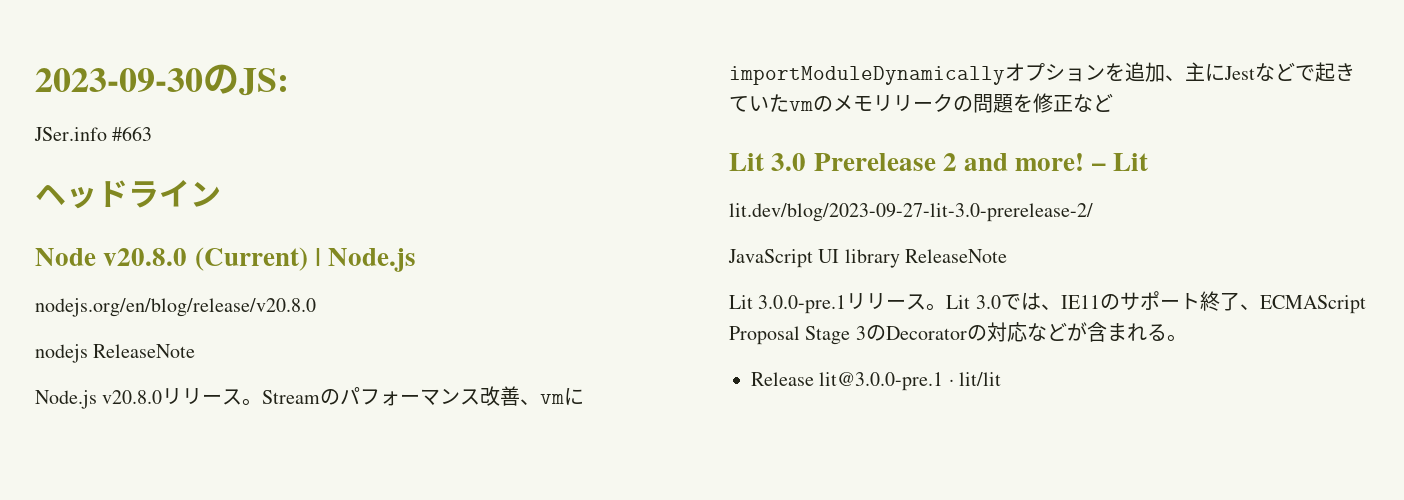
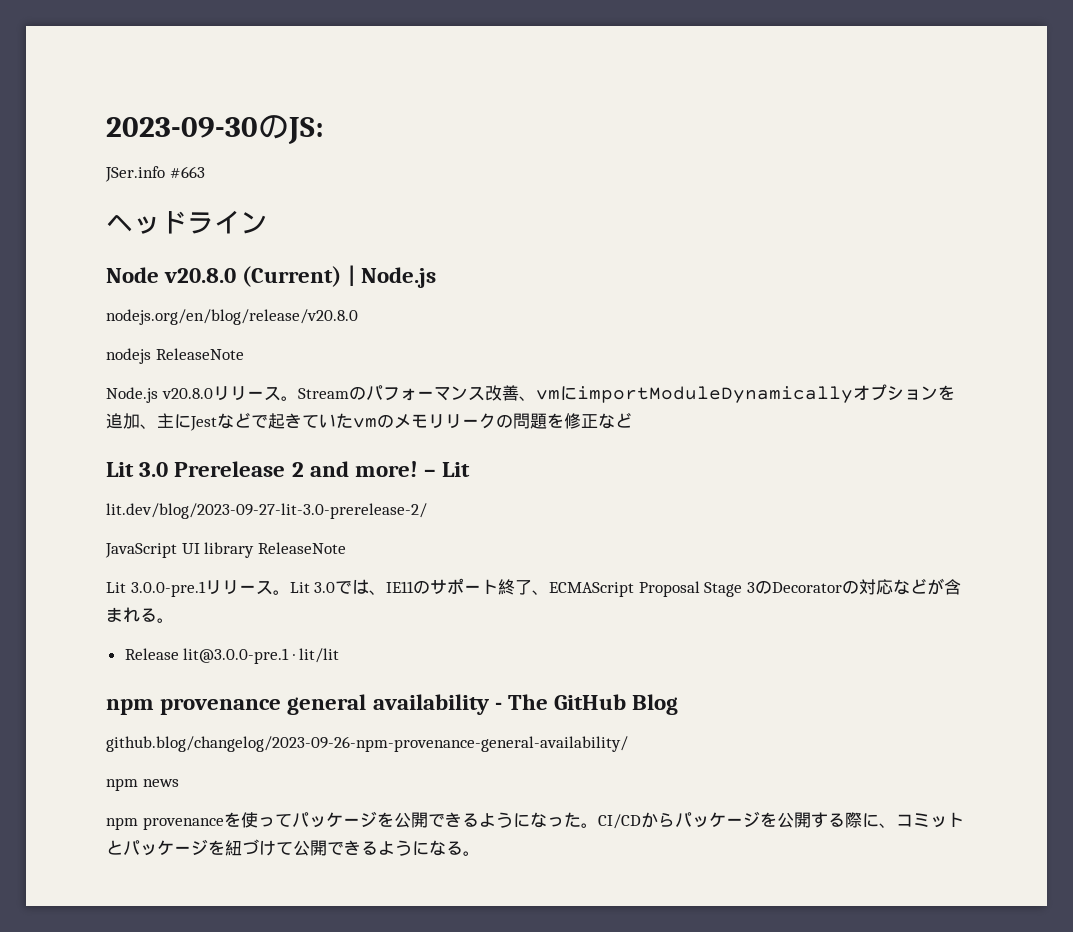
(1002, 379) none -> [106,694,679,715] [106,736,628,752] [106,778,179,791] [106,811,964,830] [106,839,480,856] // npm provenance general availability - The GitHub Blog // github.blog/changelog/2023-09-26-npm-provenance-general-availability/ // npm news // npm provenanceを使ってパッケージを公開できるようになった。CI/CDからパッケージを公開する際に、コミットとパッケージを紐づけて公開できるようになる。

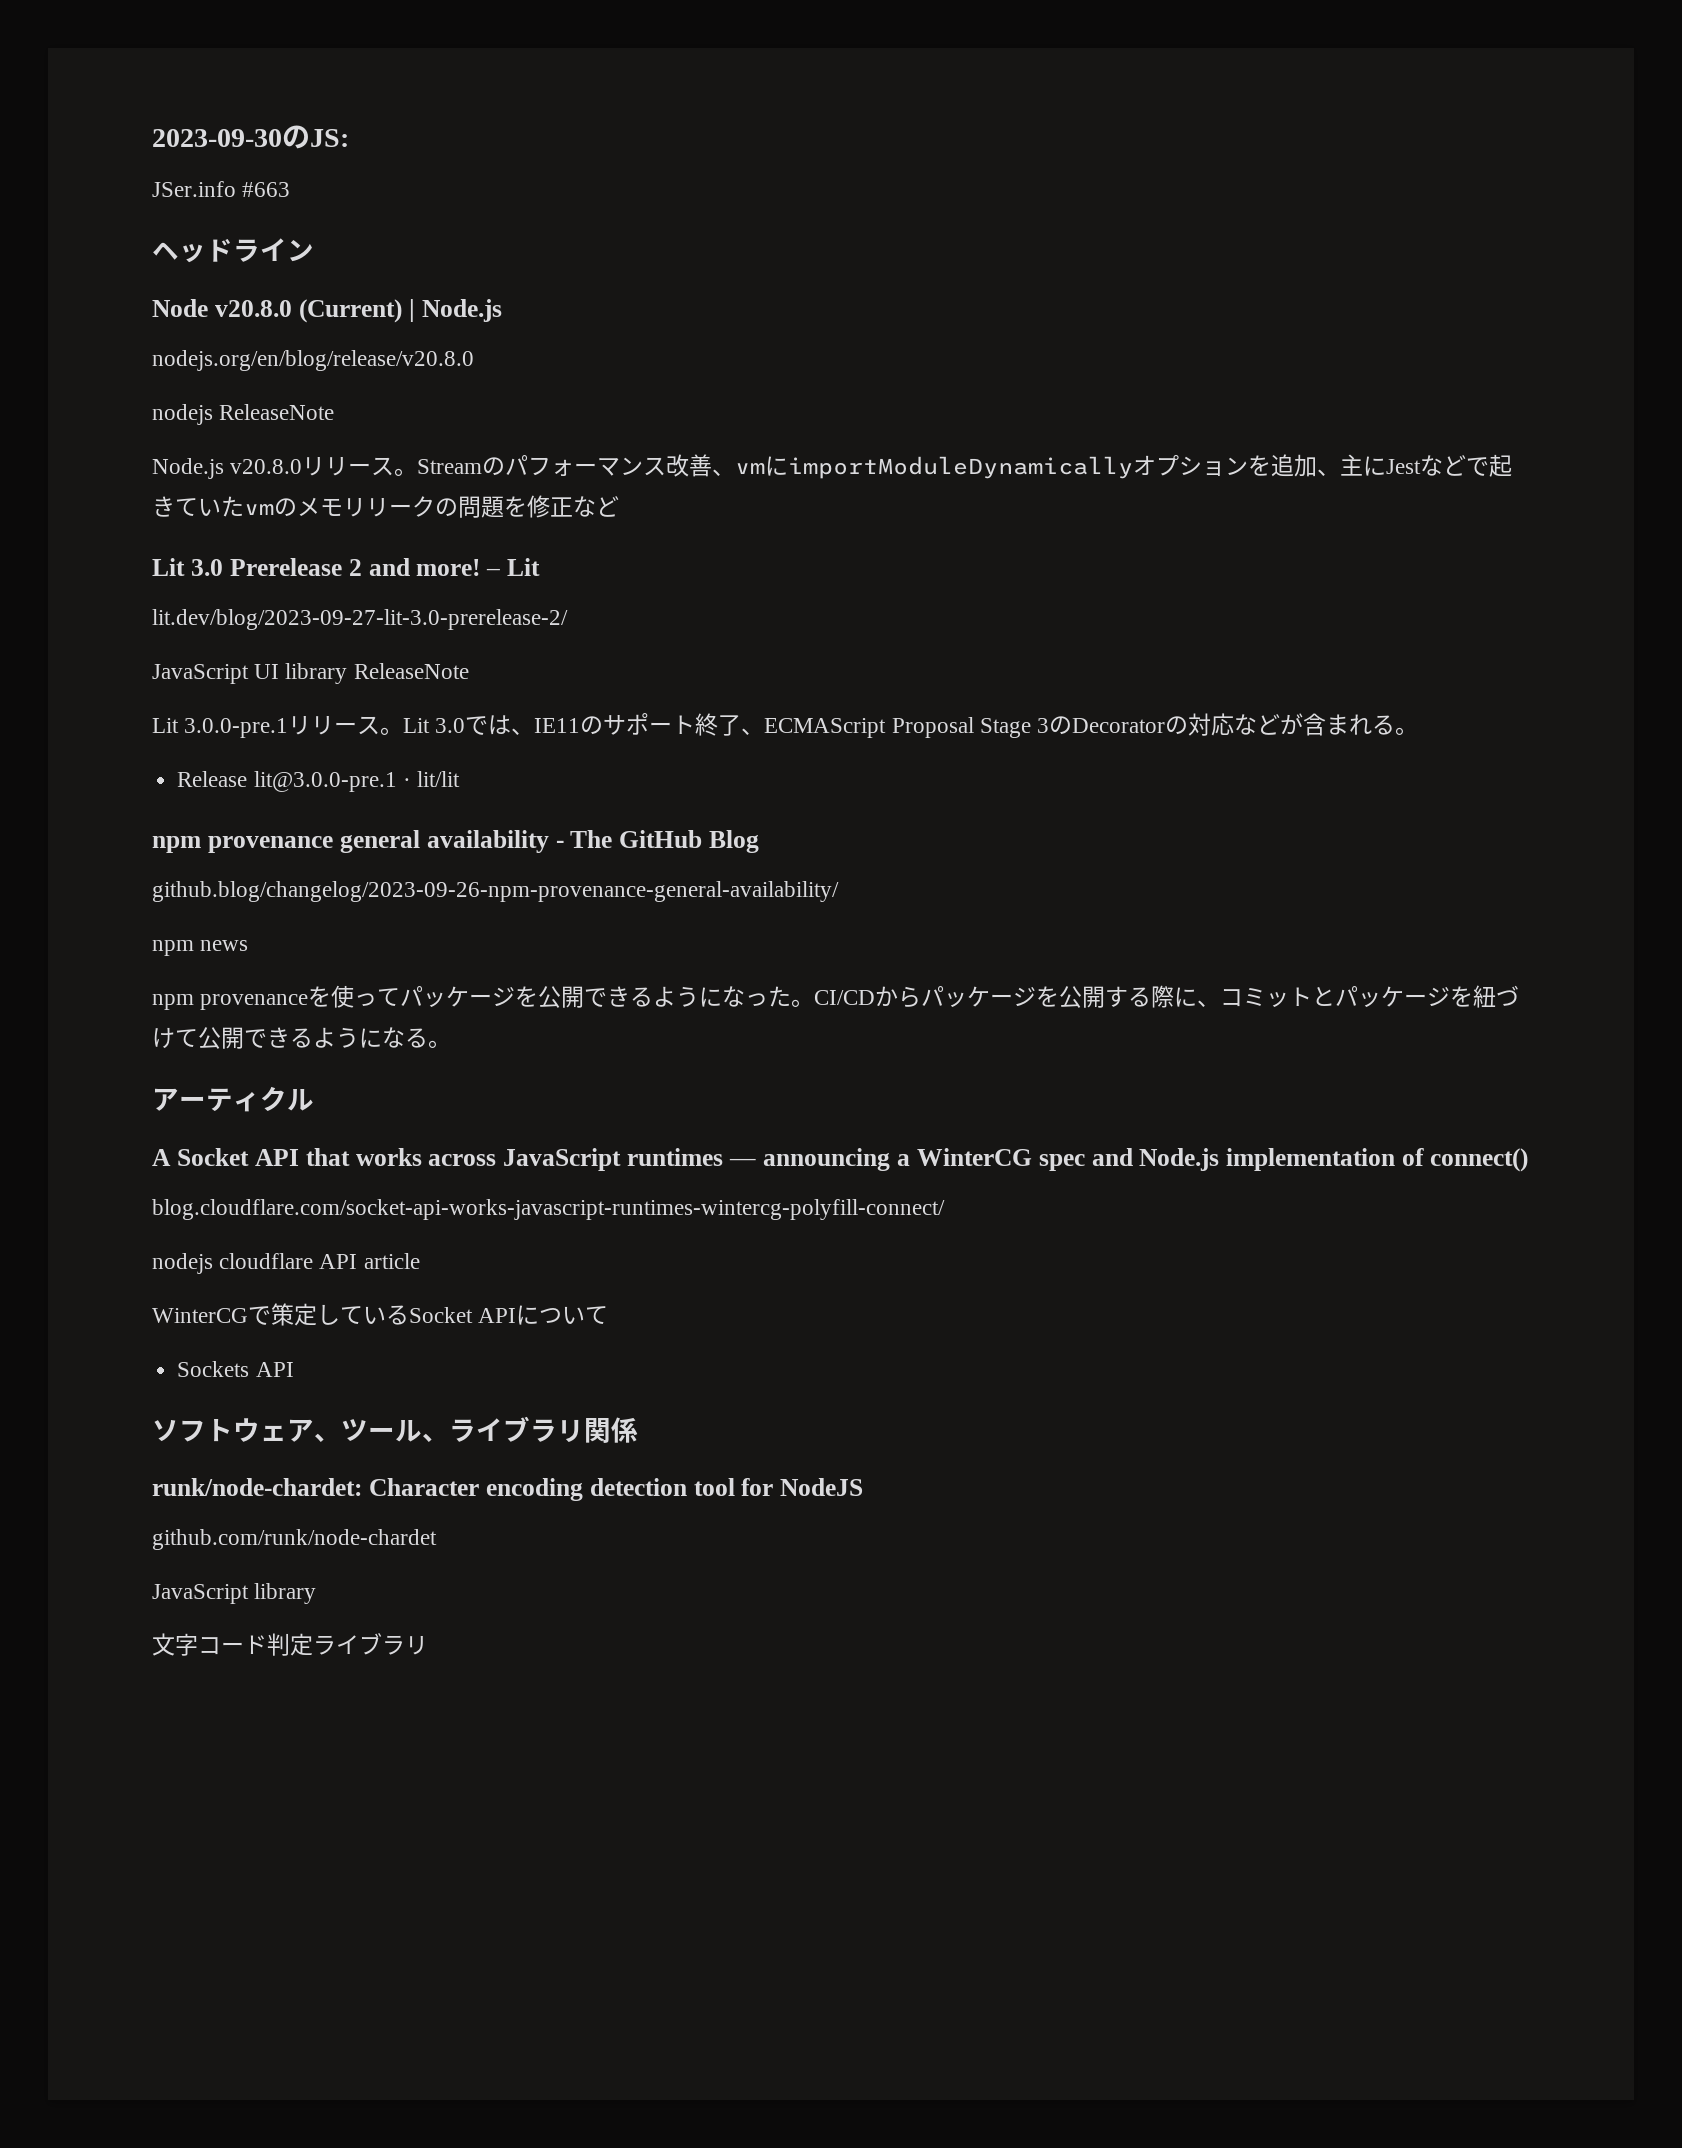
(480, 853) none -> [152,1086,314,1112] [152,1148,1529,1172] [152,1199,945,1220] [152,1253,420,1274] [152,1303,609,1326] [177,1361,294,1377] [152,1416,638,1443] [152,1478,864,1501] [152,1529,437,1550] [152,1583,317,1604] [152,1633,428,1656] // アーティクル // A Socket API that works across JavaScript runtimes — announcing a WinterCG spec and Node.js implementation of connect() // blog.cloudflare.com/socket-api-works-javascript-runtimes-wintercg-polyfill-connect/ // nodejs cloudflare API article // WinterCGで策定しているSocket APIについて // Sockets API // ソフトウェア、ツール、ライブラリ関係 // runk/node-chardet: Character encoding detection tool for NodeJS // github.com/runk/node-chardet // JavaScript library // 文字コード判定ライブラリ

